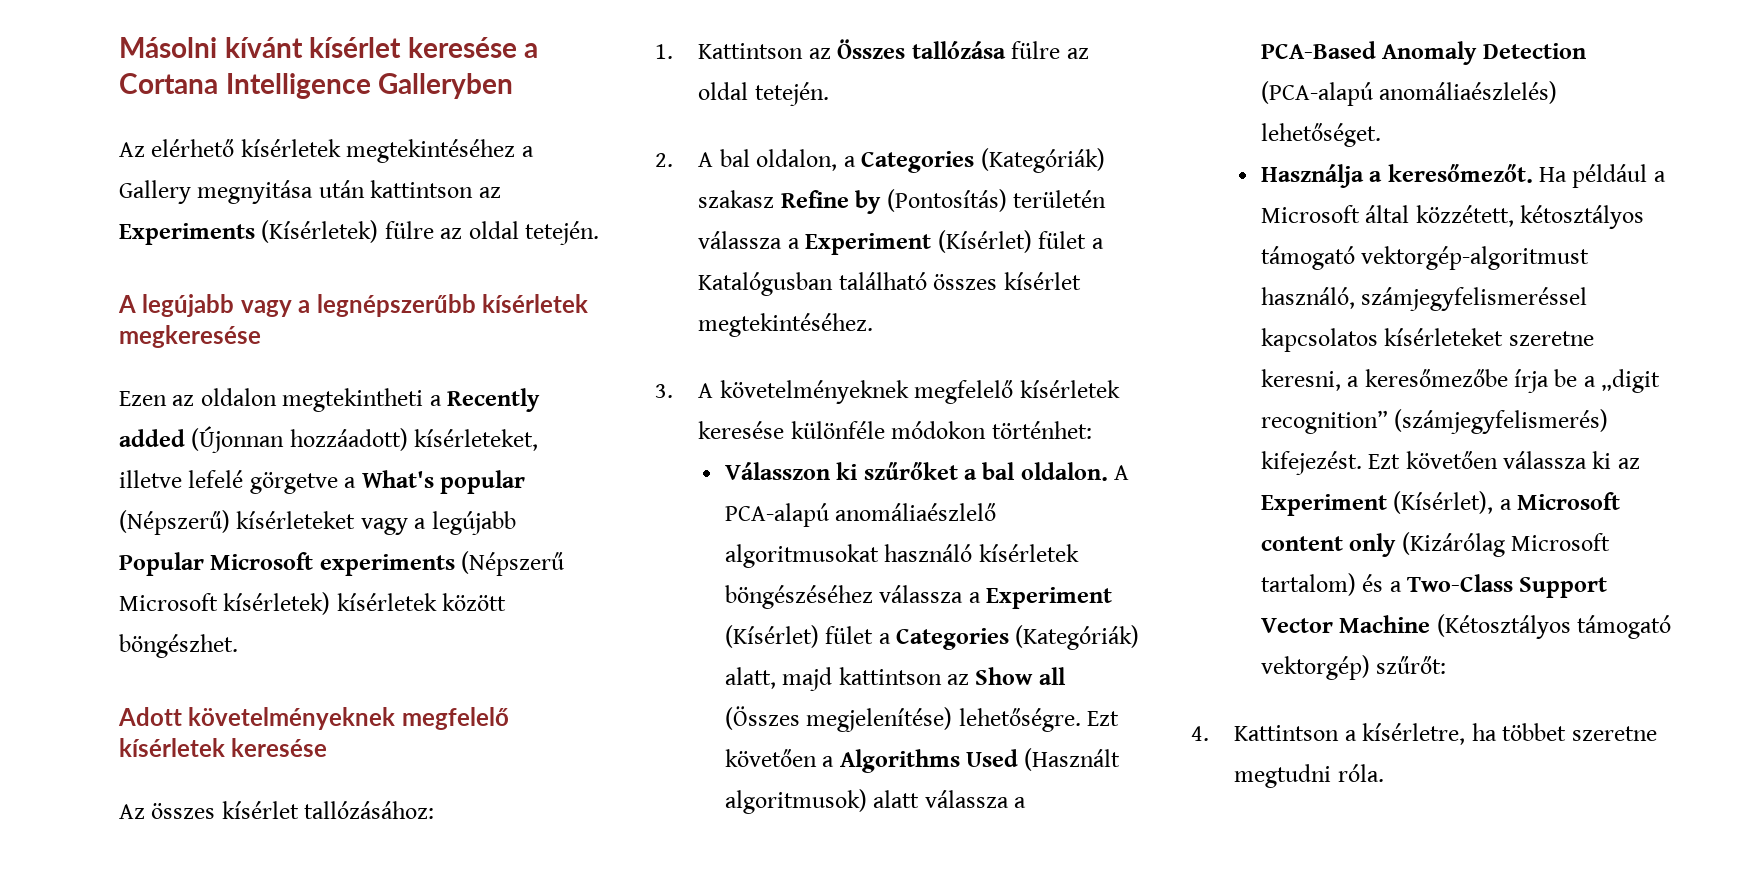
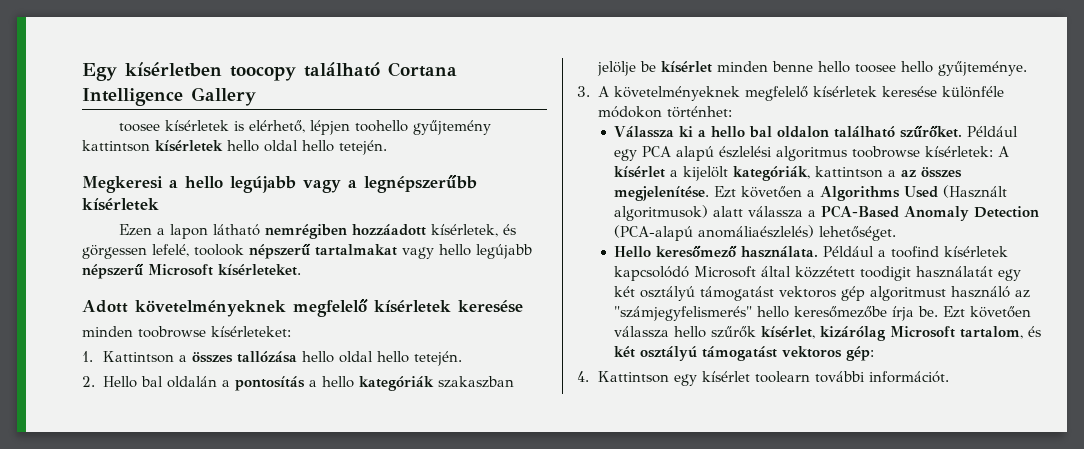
[119,37,539,58] [119,73,514,99] [119,139,534,163] [119,180,501,204] [119,220,600,245] [118,295,136,313] Másolni kívánt kísérlet keresése a Cortana Intelligence Galleryben // Az elérhető kísérletek megtekintéséhez a Gallery megnyitása után kattintson az Experiments (Kísérletek) fülre az oldal tetején. // A -> [82,62,457,81] [82,87,256,106] [118,120,491,135] [82,140,387,155] [82,176,223,193] Egy kísérletben toocopy található Cortana Intelligence Gallery // toosee kísérletek is elérhető, lépjen toohello gyűjtemény kattintson kísérletek hello oldal hello tetején. // Megkeresi a hello
[119,325,261,348] megkeresése -> (159, 204) none
[172,388,541,412] [119,426,539,453] [119,470,526,494] [119,510,516,535] [119,551,565,576] [119,592,507,615] [119,634,238,658] az oldalon megtekintheti a Recently added (Újonnan hozzáadott) kísérleteket, illetve lefelé görgetve a What's popular (Népszerű) kísérleteket vagy a legújabb Popular Microsoft experiments (Népszerű Microsoft kísérletek) kísérletek között böngészhet. -> [156,224,516,239] [82,243,532,259] [82,263,301,279] a lapon látható nemrégiben hozzáadott kísérletek, és görgessen lefelé, toolook népszerű tartalmakat vagy hello legújabb népszerű Microsoft kísérleteket.
[119,801,435,819] [655,39,1089,59] [698,82,829,106] [655,148,1105,173] [698,189,1107,214] [698,230,1104,255] [698,272,1081,296] [698,313,874,337] Az összes kísérlet tallózásához: // 1. Kattintson az Összes tallózása fülre az oldal tetején. // 2. A bal oldalon, a Categories (Kategóriák) szakasz Refine by (Pontosítás) területén válassza a Experiment (Kísérlet) fület a Katalógusban található összes kísérlet megtekintéséhez. -> [82,326,291,338] [82,351,462,366] [82,376,514,391] [596,61,1027,76] minden toobrowse kísérleteket: // 1. Kattintson a összes tallózása hello oldal hello tetején. // 2. Hello bal oldalán a pontosítás a hello kategóriák szakaszban jelölje be kísérlet minden benne hello toosee hello gyűjteménye.
[724,462,1130,481] [724,503,997,527] [724,544,1079,568] [724,585,1112,609] [724,625,1140,650] [724,667,1066,691] [724,706,1081,732] Válasszon ki szűrőket a bal oldalon. A PCA-alapú anomáliaészlelő algoritmusokat használó kísérletek böngészéséhez válassza a Experiment (Kísérlet) fület a Categories (Kategóriák) alatt, majd kattintson az Show all (Összes megjelenítése) lehetőségre. -> [614,125,1019,138] [614,146,1010,161] [614,166,963,181] [614,186,710,201] Válassza ki a hello bal oldalon található szűrőket. Például egy PCA alapú észlelési algoritmus toobrowse kísérletek: A kísérlet a kijelölt kategóriák, kattintson a az összes megjelenítése.
[1260,164,1666,188] [1260,205,1644,229] [1260,246,1590,270] [1260,287,1588,311] [1260,328,1594,352] [1260,369,1661,393] [1260,409,1609,434] [1260,451,1640,475] [1260,491,1620,516] [1260,532,1610,557] [1260,573,1608,598] [1260,614,1671,639] [1260,655,1447,680] [1191,723,1657,745] [1234,764,1384,788] Használja a keresőmezőt. Ha például a Microsoft által közzétett, kétosztályos támogató vektorgép-algoritmust használó, számjegyfelismeréssel kapcsolatos kísérleteket szeretne keresni, a keresőmezőbe írja be a „digit recognition” (számjegyfelismerés) kifejezést. Ezt követően válassza ki az Experiment (Kísérlet), a Microsoft content only (Kizárólag Microsoft tartalom) és a Two-Class Support Vector Machine (Kétosztályos támogató vektorgép) szűrőt: // 4. Kattintson a kísérletre, ha többet szeretne megtudni róla. -> [614,245,1009,258] [614,266,1022,281] [614,286,1031,301] [614,306,1032,321] [614,326,1042,341] [614,346,875,361] [577,371,949,386] Hello keresőmező használata. Például a toofind kísérletek kapcsolódó Microsoft által közzétett toodigit használatát egy két osztályú támogatást vektoros gép algoritmust használó az "számjegyfelismerés" hello keresőmezőbe írja be. Ezt követően válassza hello szűrők kísérlet, kizárólag Microsoft tartalom, és két osztályú támogatást vektoros gép: // 4. Kattintson egy kísérlet toolearn további információt.

